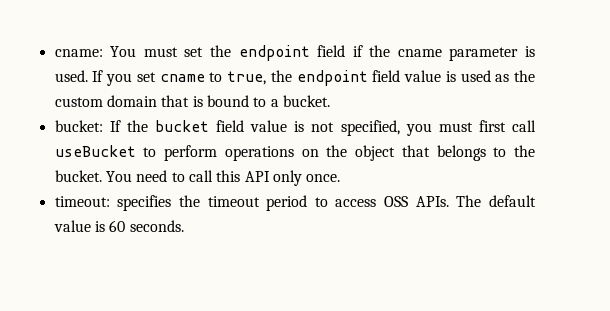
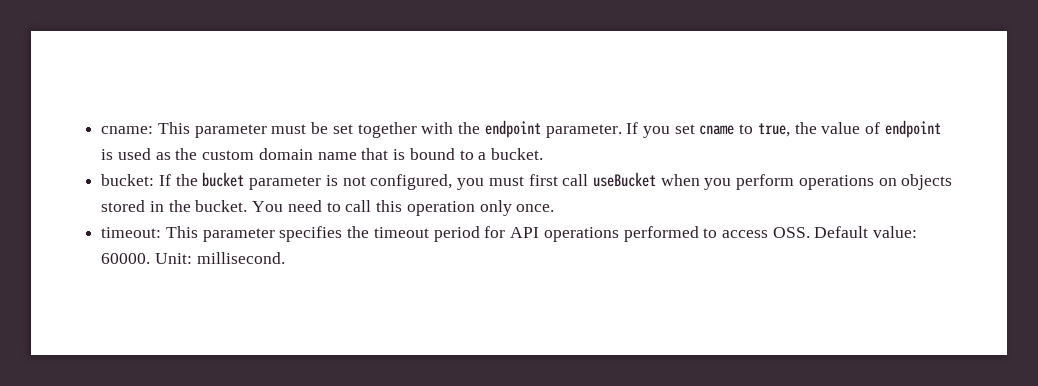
[110,45,535,61] [54,70,88,82] You must set the endpoint field if the cname parameter is used. -> [157,120,622,138] This parameter must be set together with the endpoint parameter.
[296,70,442,86] endpoint field value -> [821,120,941,138] value of endpoint
(157, 101) none -> [317,152,357,160] name
[216,120,288,132] field value -> [249,176,322,190] parameter
[340,120,400,136] specified, -> [370,174,453,190] configured,
[143,147,157,157] to -> [660,174,732,190] when you
[326,145,507,161] the object that belongs to -> [901,174,953,190] [101,200,164,212] objects stored in
[244,171,270,182] API -> [406,201,475,216] operation
(110, 201) none -> [165,226,275,242] This parameter
[314,195,536,207] [53,220,184,232] to access OSS APIs. The default value is 60 seconds. -> [484,226,918,242] [101,252,285,264] for API operations performed to access OSS. Default value: 60000. Unit: millisecond.

